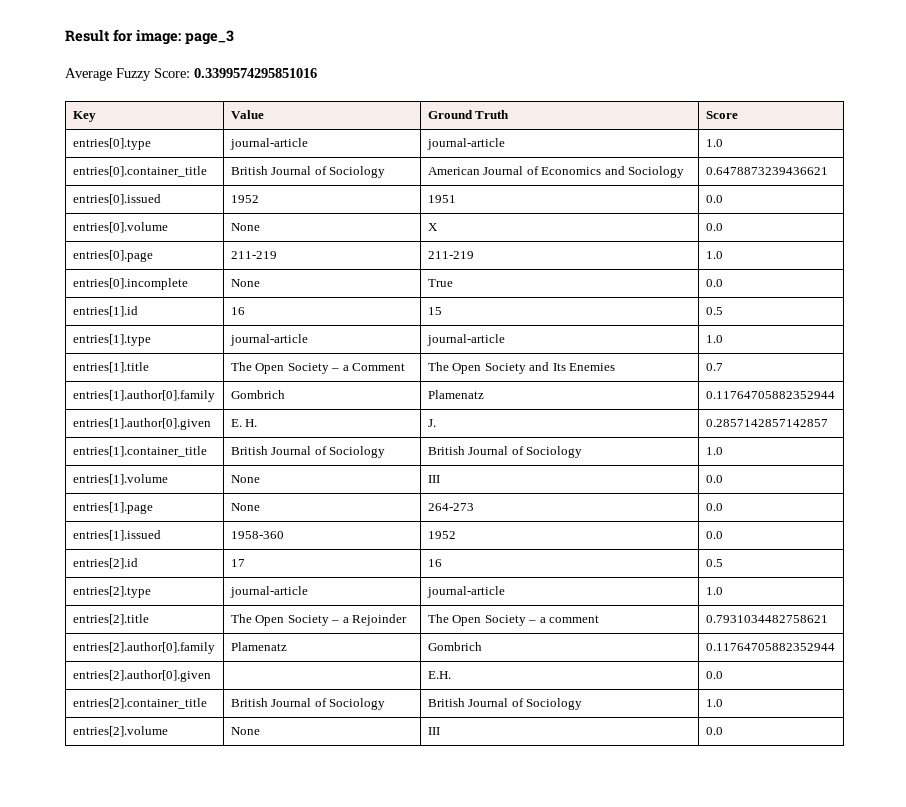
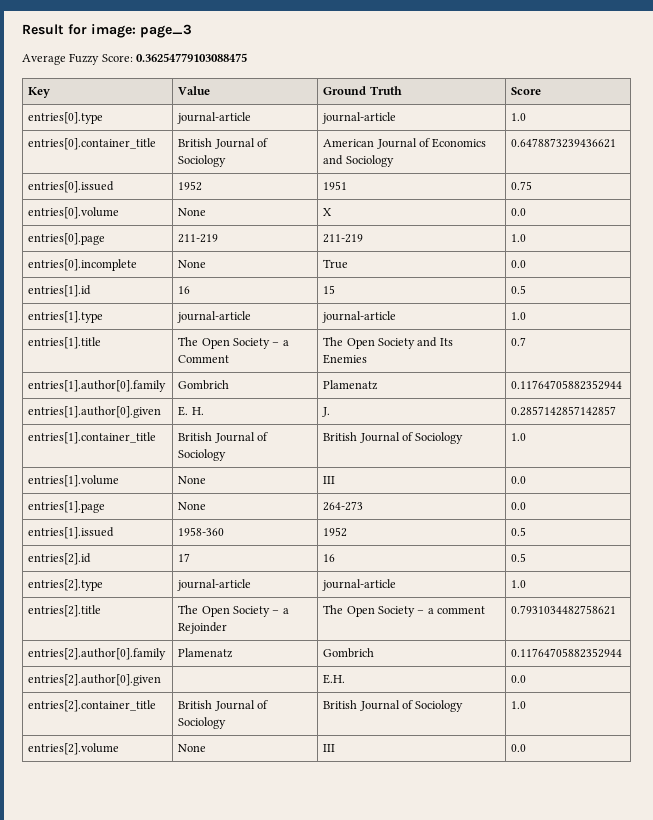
[194,68,317,78] 0.3399574295851016 -> [136,53,248,62] 0.36254779103088475
[705,195,723,203] 0.0 -> [511,181,533,190] 0.75
[705,531,723,539] 0.0 -> [511,527,527,536] 0.5

